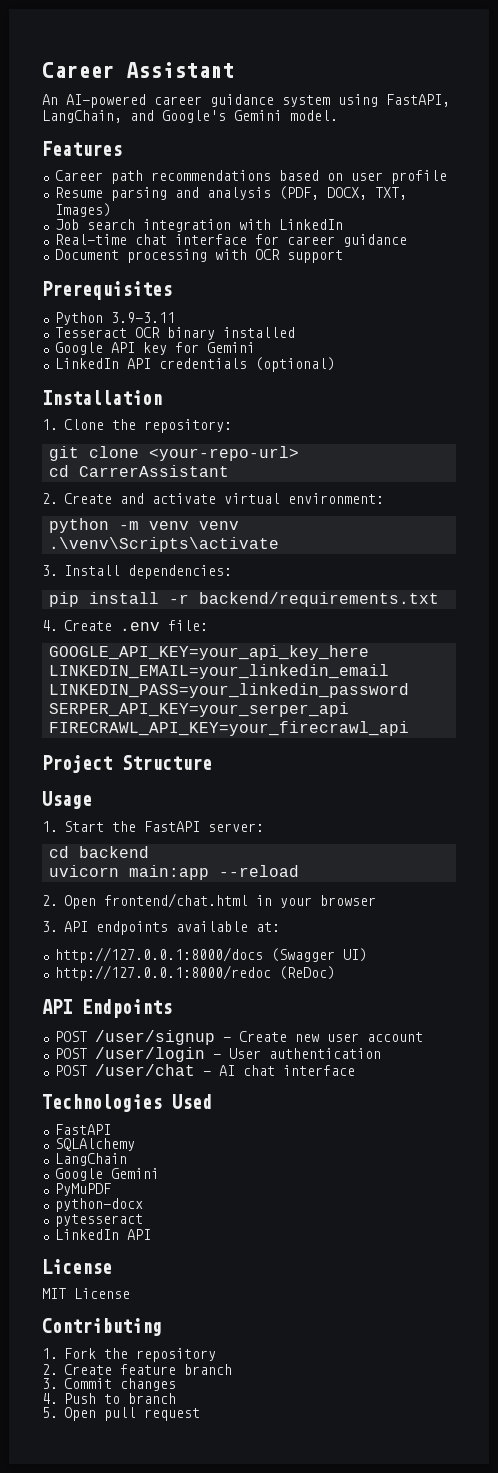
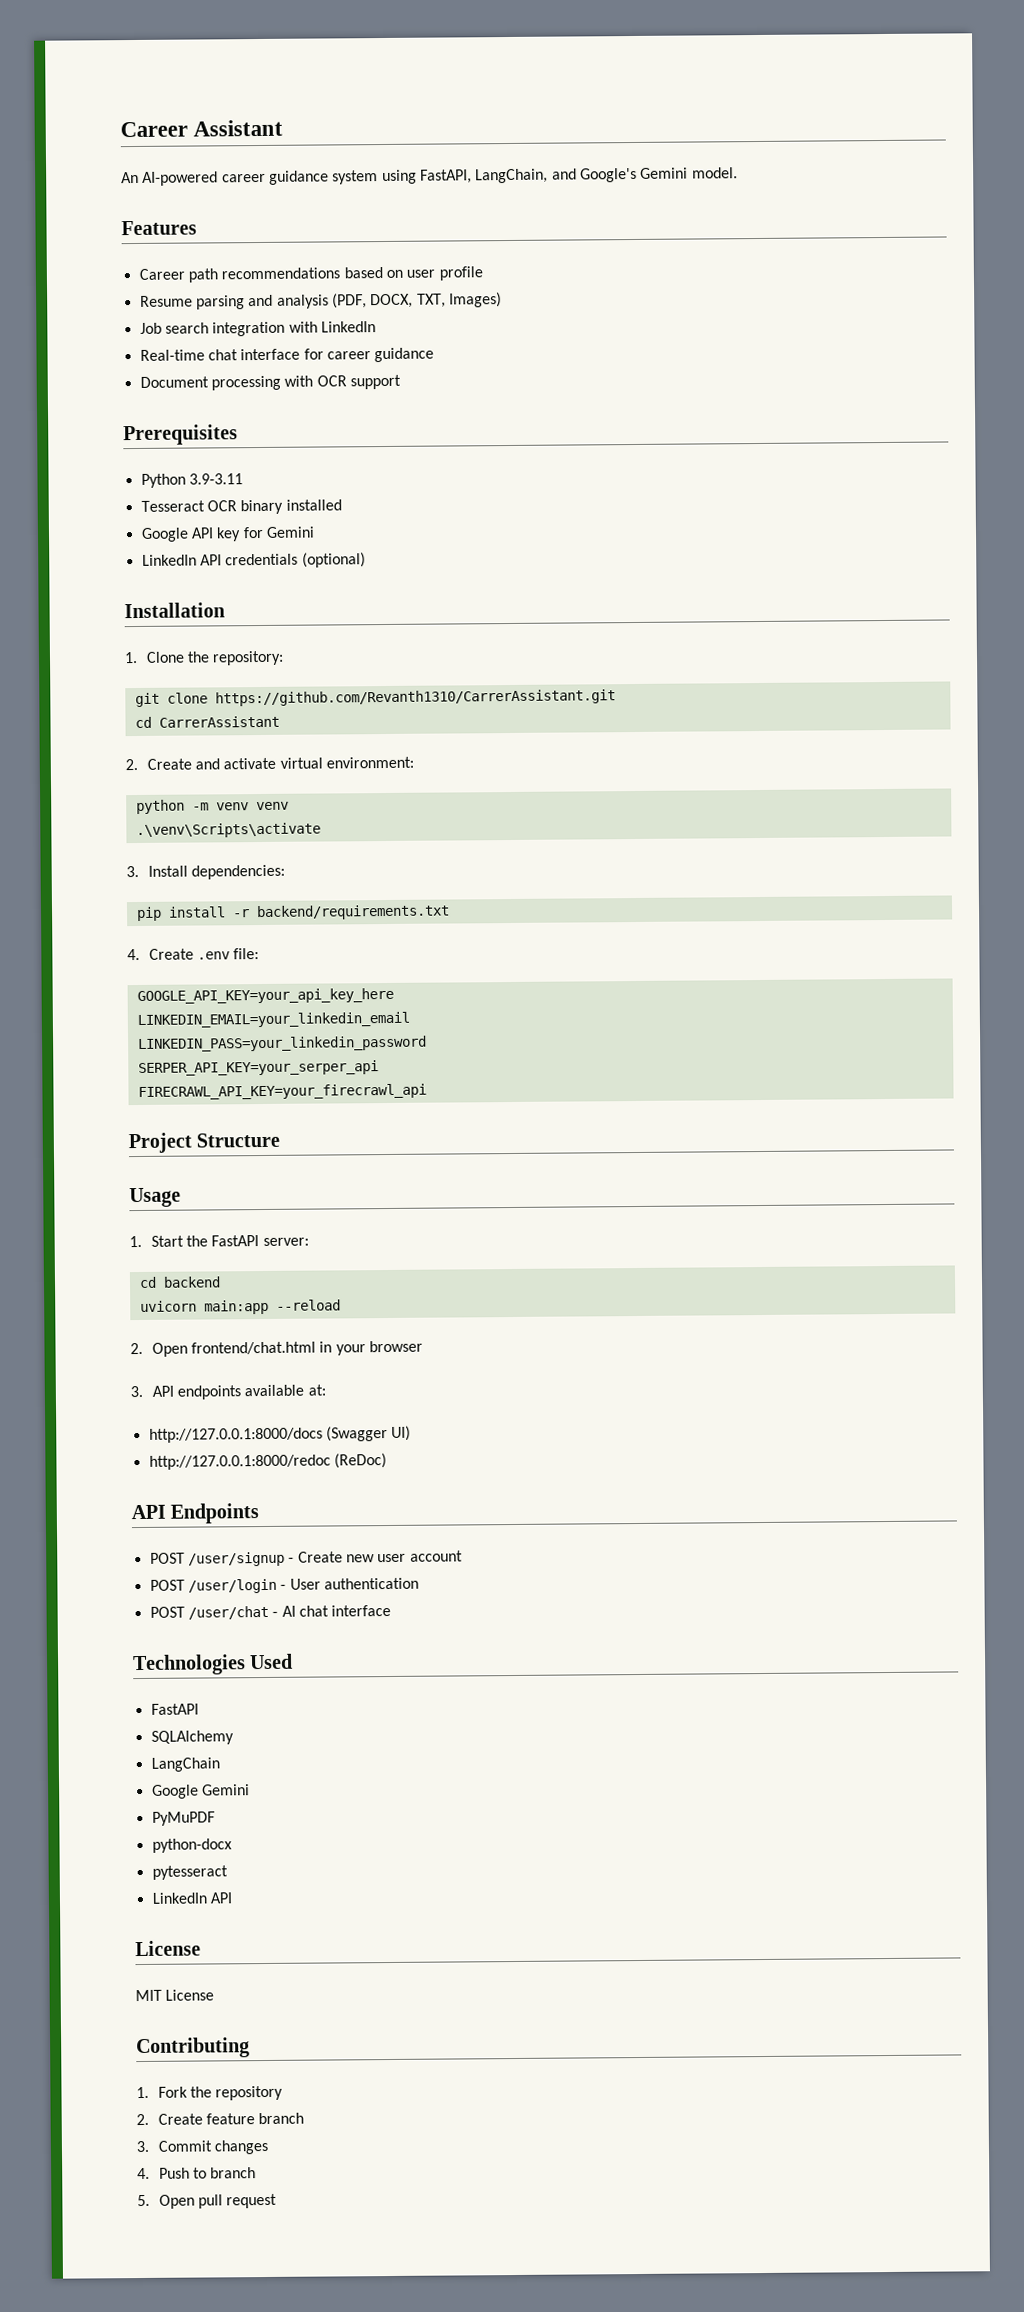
[148,446,299,461] <your-repo-url> -> [214,689,616,707] https://github.com/Revanth1310/CarrerAssistant.git

